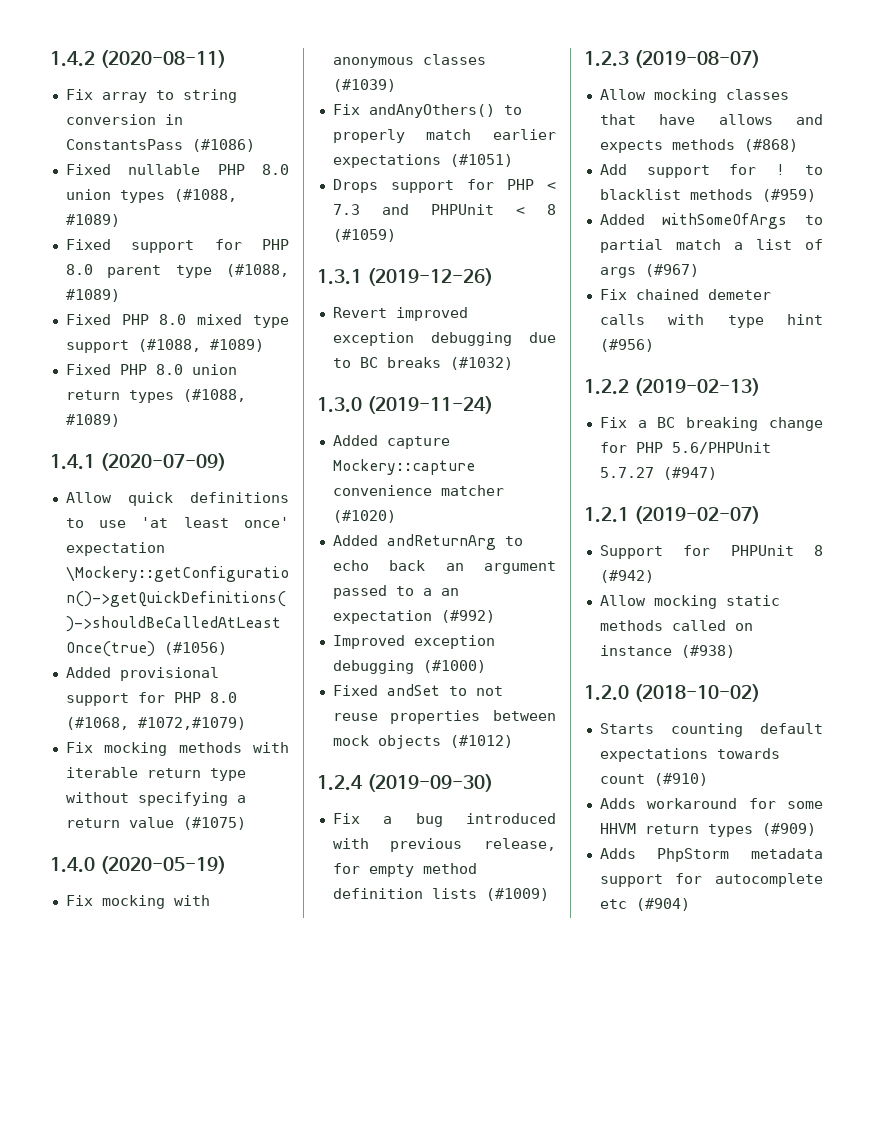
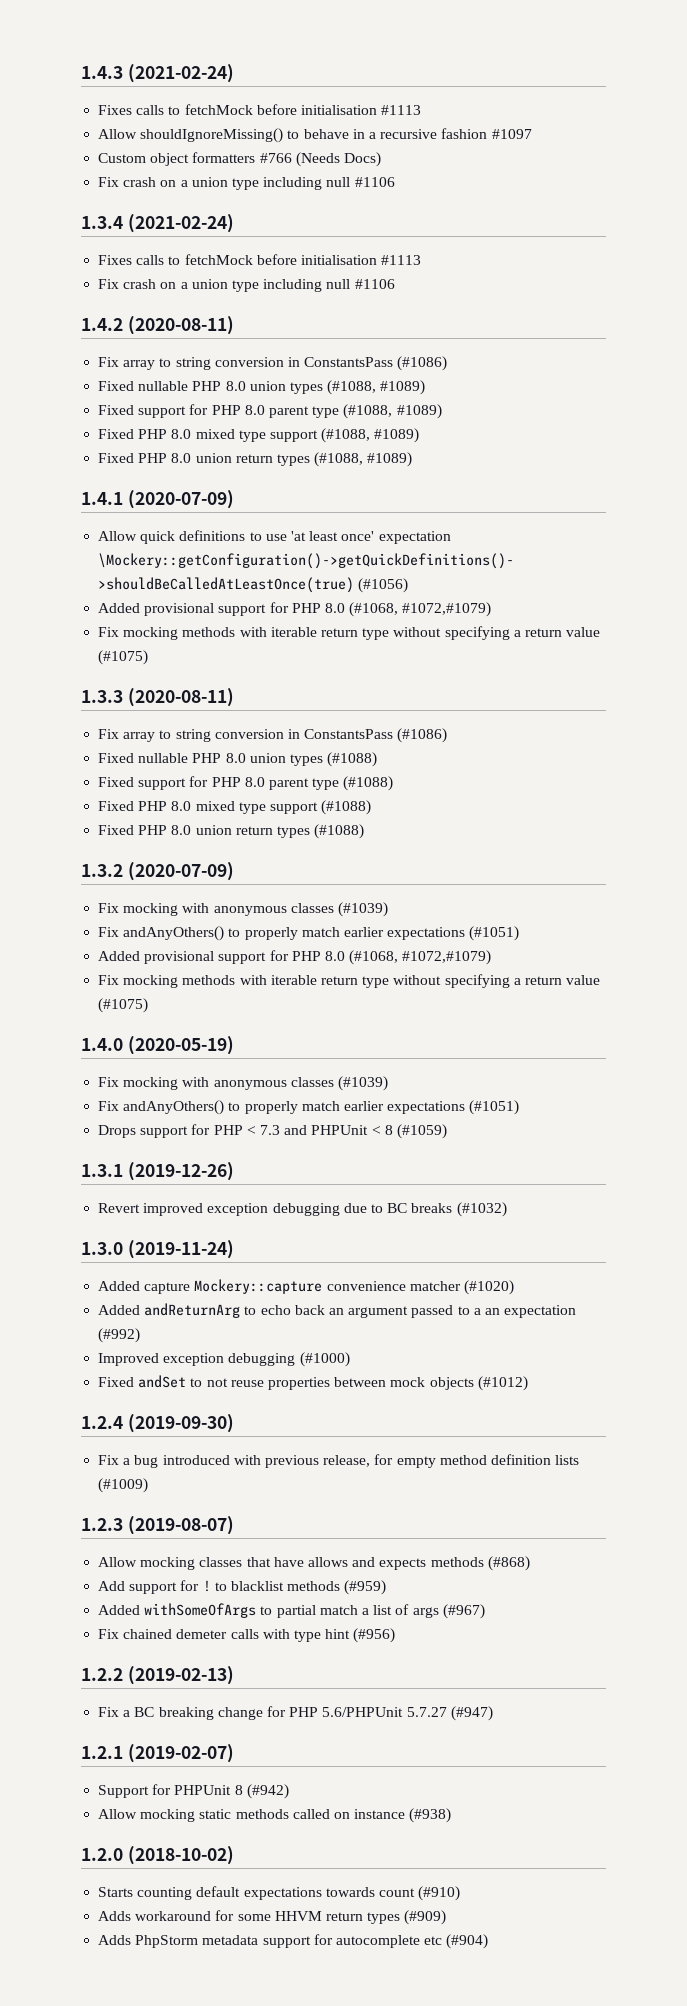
(50, 59) none -> [81,64,234,83] [98,104,422,115] [98,128,532,143] [98,152,381,167] [98,177,395,190] [81,214,234,233] [98,254,422,265] [98,279,395,292] 1.4.3 (2021-02-24) // Fixes calls to fetchMock before initialisation #1113 // Allow shouldIgnoreMissing() to behave in a recursive fashion #1097 // Custom object formatters #766 (Needs Docs) // Fix crash on a union type including null #1106 // 1.3.4 (2021-02-24) // Fixes calls to fetchMock before initialisation #1113 // Fix crash on a union type including null #1106 //
(246, 823) none -> [81,688,234,707] [98,728,448,743] [98,752,378,767] [98,776,394,791] [98,800,372,815] [98,824,365,839] [81,862,234,881] [98,902,388,917] [98,926,520,941] [98,950,492,965] [98,974,601,988] [98,998,149,1013] // 1.3.3 (2020-08-11) // Fix array to string conversion in ConstantsPass (#1086) // Fixed nullable PHP 8.0 union types (#1088) // Fixed support for PHP 8.0 parent type (#1088) // Fixed PHP 8.0 mixed type support (#1088) // Fixed PHP 8.0 union return types (#1088) // 1.3.2 (2020-07-09) // Fix mocking with anonymous classes (#1039) // Fix andAnyOthers() to properly match earlier expectations (#1051) // Added provisional support for PHP 8.0 (#1068, #1072,#1079) // Fix mocking methods with iterable return type without specifying a return value (#1075)

